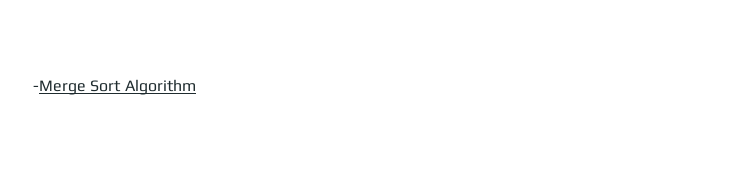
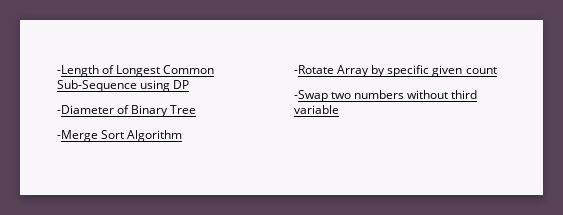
[33,79,196,95] -Merge Sort Algorithm -> [57,65,215,77] [57,80,190,92] [57,105,197,117] [57,130,183,142] [294,65,497,77] [294,90,478,102] [294,105,339,114] -Length of Longest Common Sub-Sequence using DP // -Diameter of Binary Tree // -Merge Sort Algorithm // -Rotate Array by specific given count // -Swap two numbers without third variable

